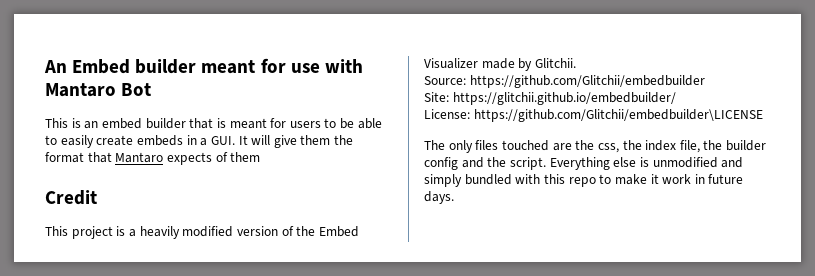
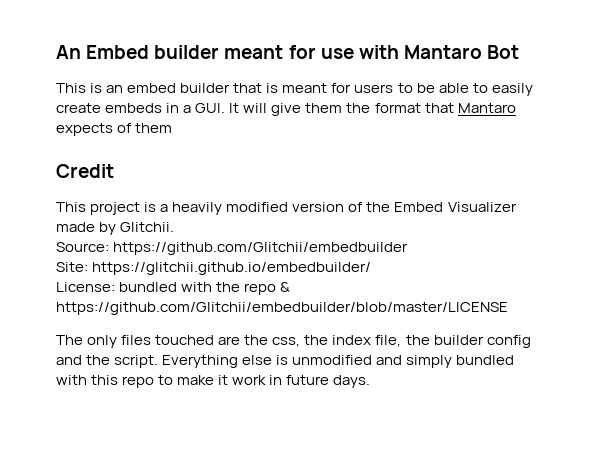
[473,109,763,122] https://github.com/Glitchii/embedbuilder\LICENSE -> [119,282,291,295] [56,302,508,315] bundled with the repo & https://github.com/Glitchii/embedbuilder/blob/master/LICENSE

